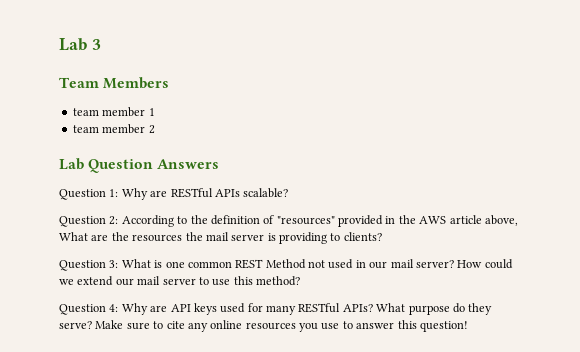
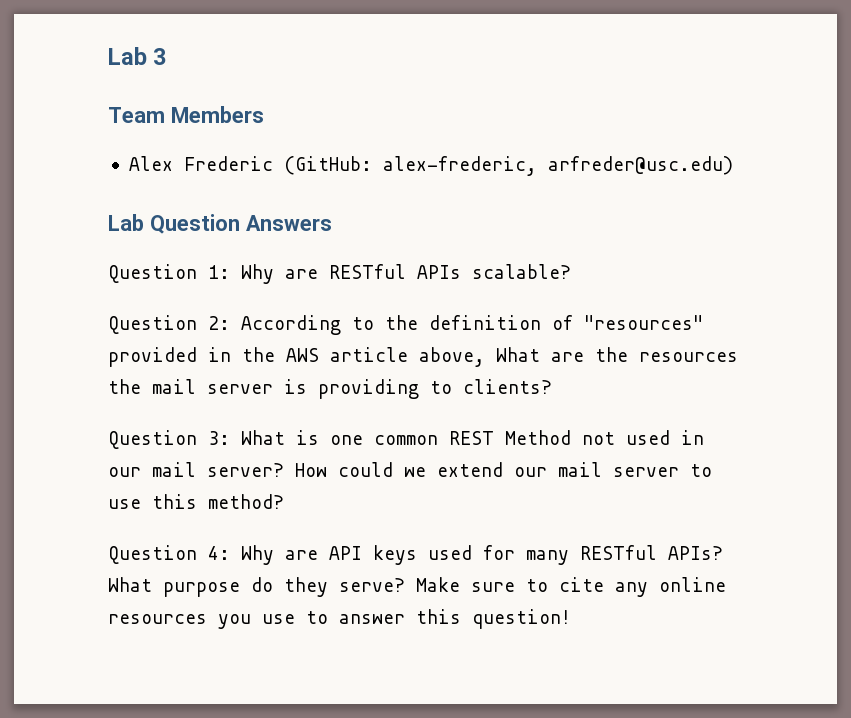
[72,107,155,117] [72,124,155,134] team member 1 // team member 2 -> [128,156,733,176] Alex Frederic (GitHub: alex-frederic, arfreder@usc.edu)

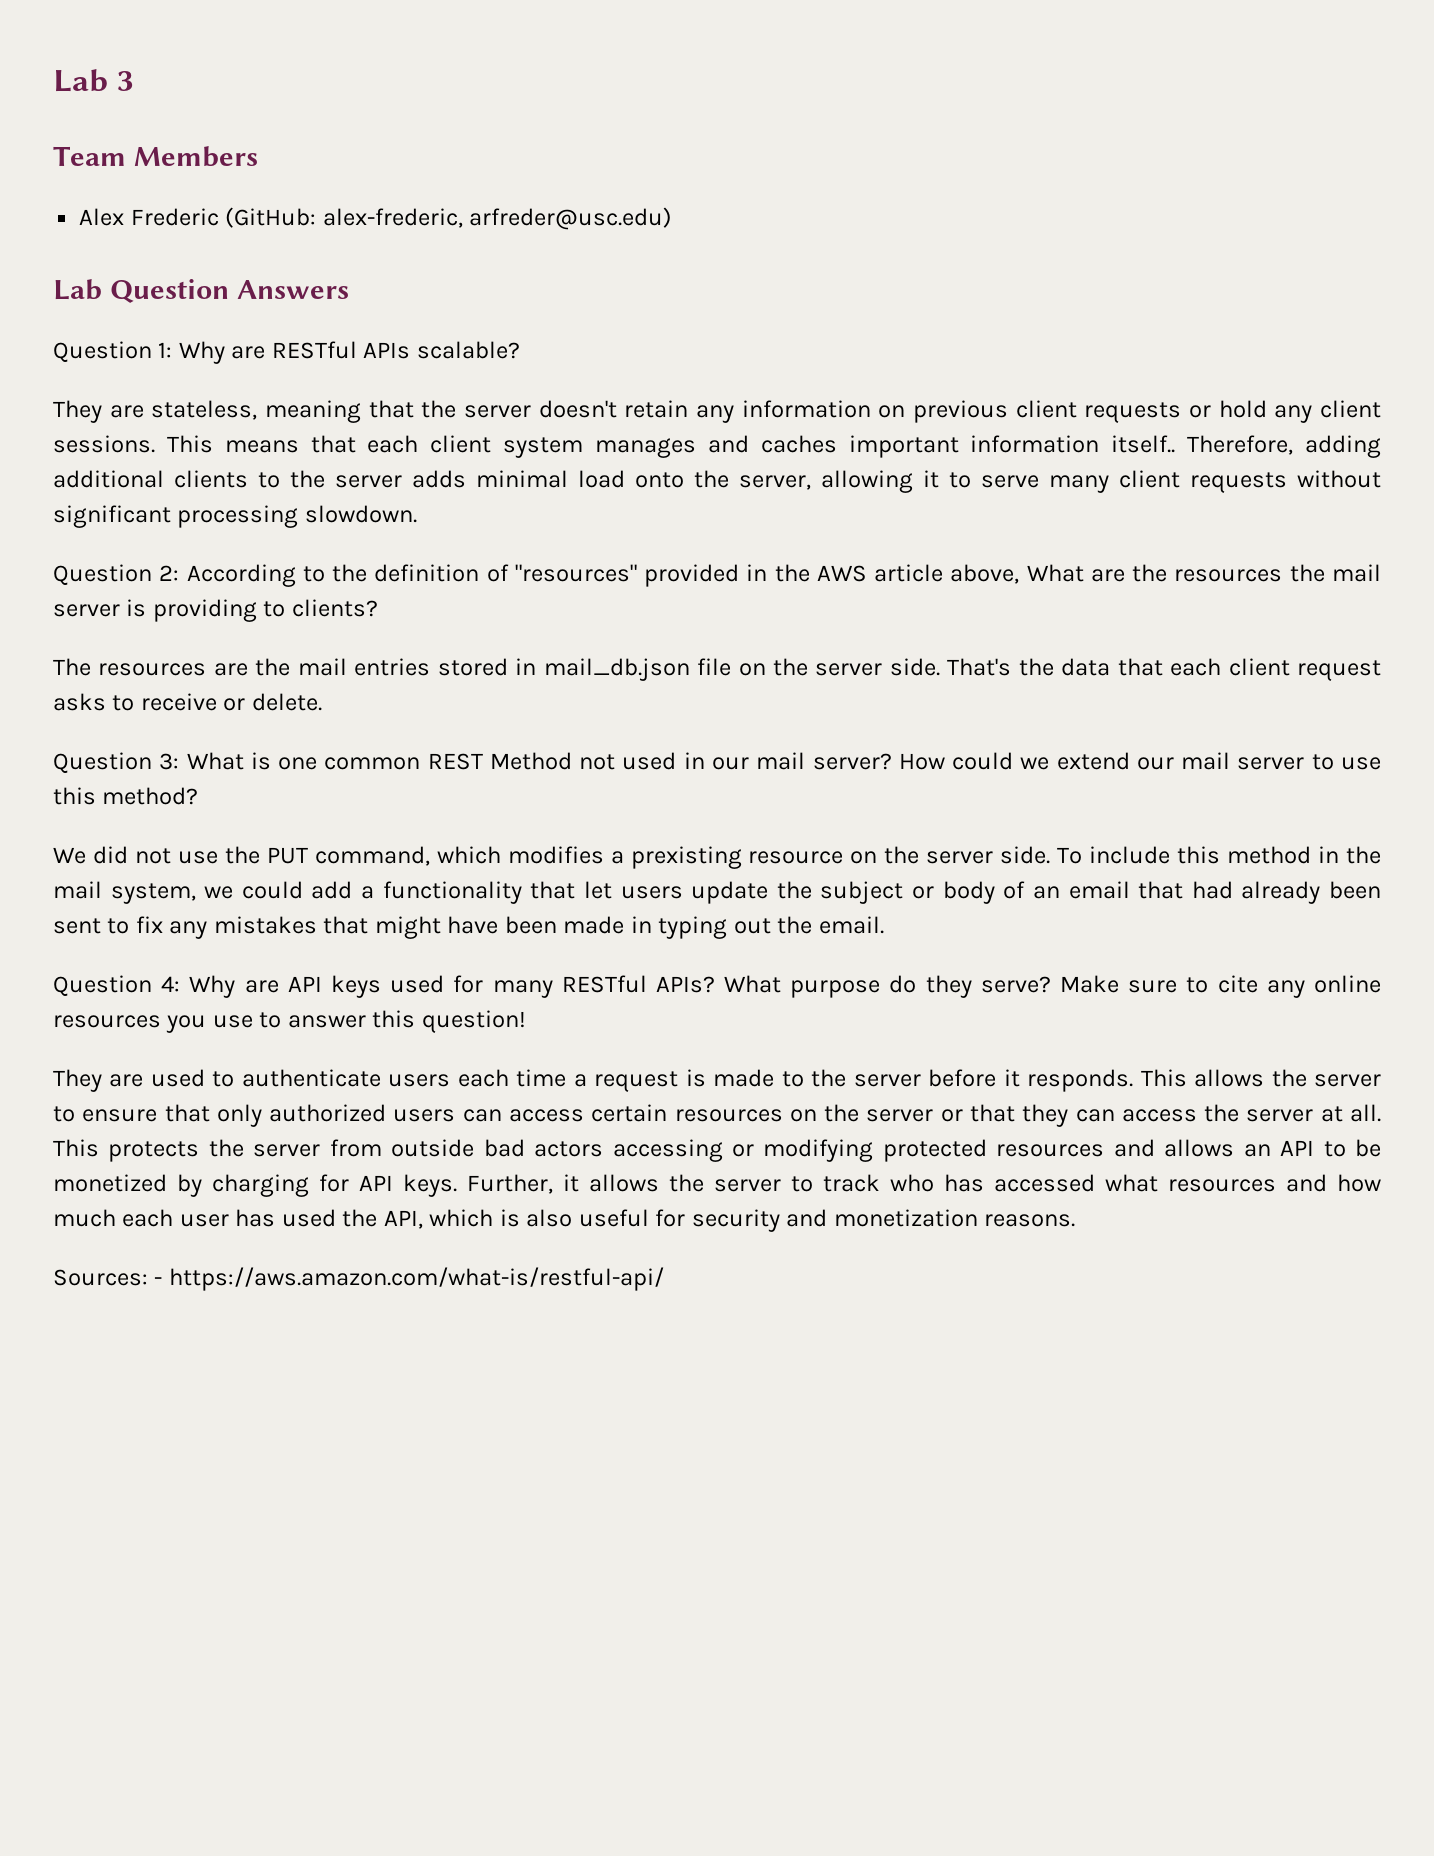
(571, 271) none -> [53,400,1382,423] [53,435,1382,458] [53,470,1381,493] [53,505,417,528] // They are stateless, meaning that the server doesn't retain any information on previous client requests or hold any client sessions. This means that each client system manages and caches important information itself.. Therefore, adding additional clients to the server adds minimal load onto the server, allowing it to serve many client requests without significant processing slowdown.
(552, 386) none -> [53,658,1382,681] [53,693,322,711] // The resources are the mail entries stored in mail_db.json file on the server side. That's the data that each client request asks to receive or delete.
(284, 501) none -> [53,846,1382,869] [53,881,1381,904] [53,916,884,939] // We did not use the PUT command, which modifies a prexisting resource on the server side. To include this method in the mail system, we could add a functionality that let users update the subject or body of an email that had already been sent to fix any mistakes that might have been made in typing out the email.
(571, 619) none -> [53,1069,1381,1092] [53,1104,1381,1127] [53,1139,1381,1162] [53,1174,1381,1197] [53,1209,1076,1232] [53,1267,664,1291] // They are used to authenticate users each time a request is made to the server before it responds. This allows the server to ensure that only authorized users can access certain resources on the server or that they can access the server at all. This protects the server from outside bad actors accessing or modifying protected resources and allows an API to be monetized by charging for API keys. Further, it allows the server to track who has accessed what resources and how much each user has used the API, which is also useful for security and monetization reasons. // Sources: - https://aws.amazon.com/what-is/restful-api/

